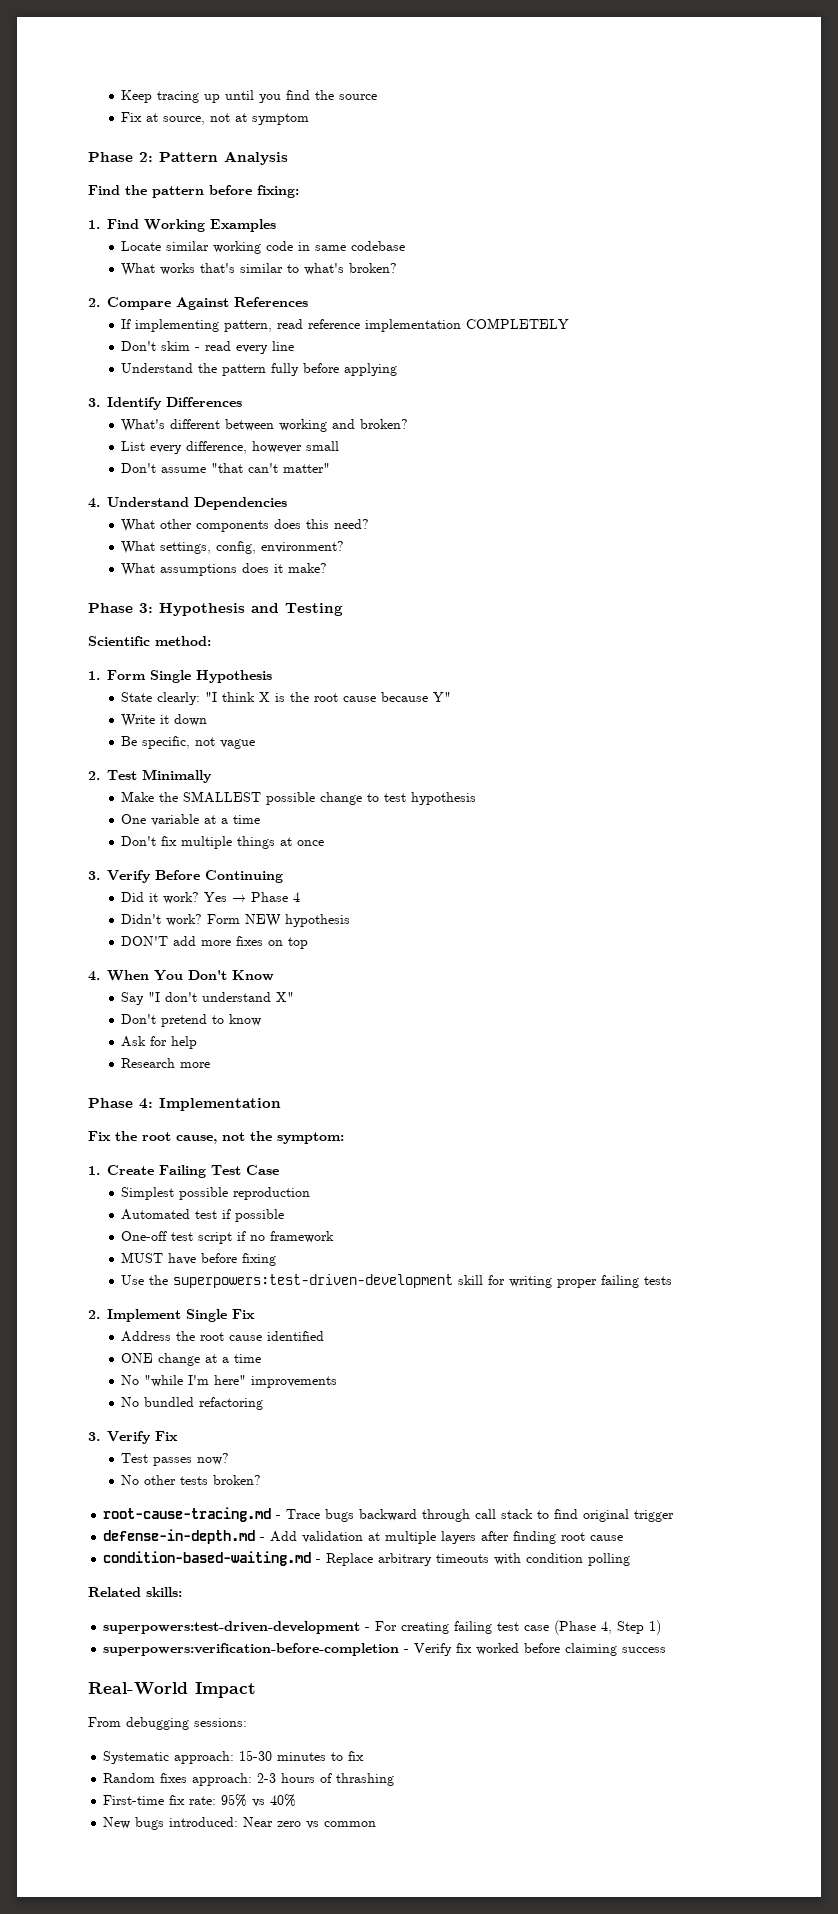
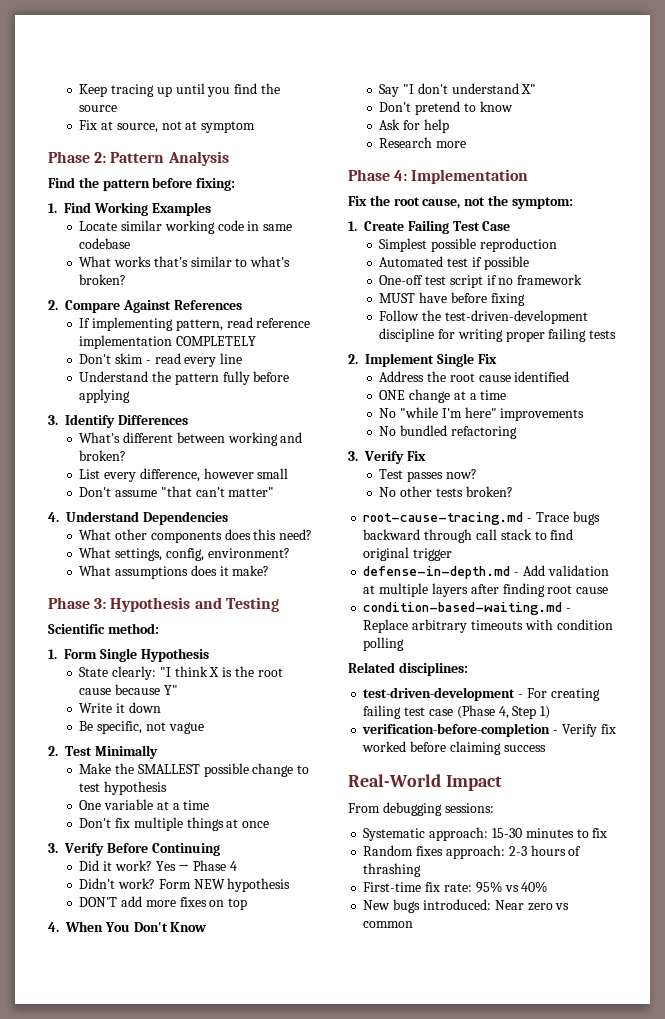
[121,1274,484,1288] Use the superpowers:test-driven-development skill -> [379,310,588,324] [379,328,435,342] Follow the test-driven-development discipline
[146,1587,182,1597] [103,1621,361,1634] skills: // superpowers:test-driven-development -> [398,662,468,676] [363,687,516,701] disciplines: // test-driven-development
[103,1643,400,1656] superpowers:verification-before-completion -> [362,723,551,737] verification-before-completion

